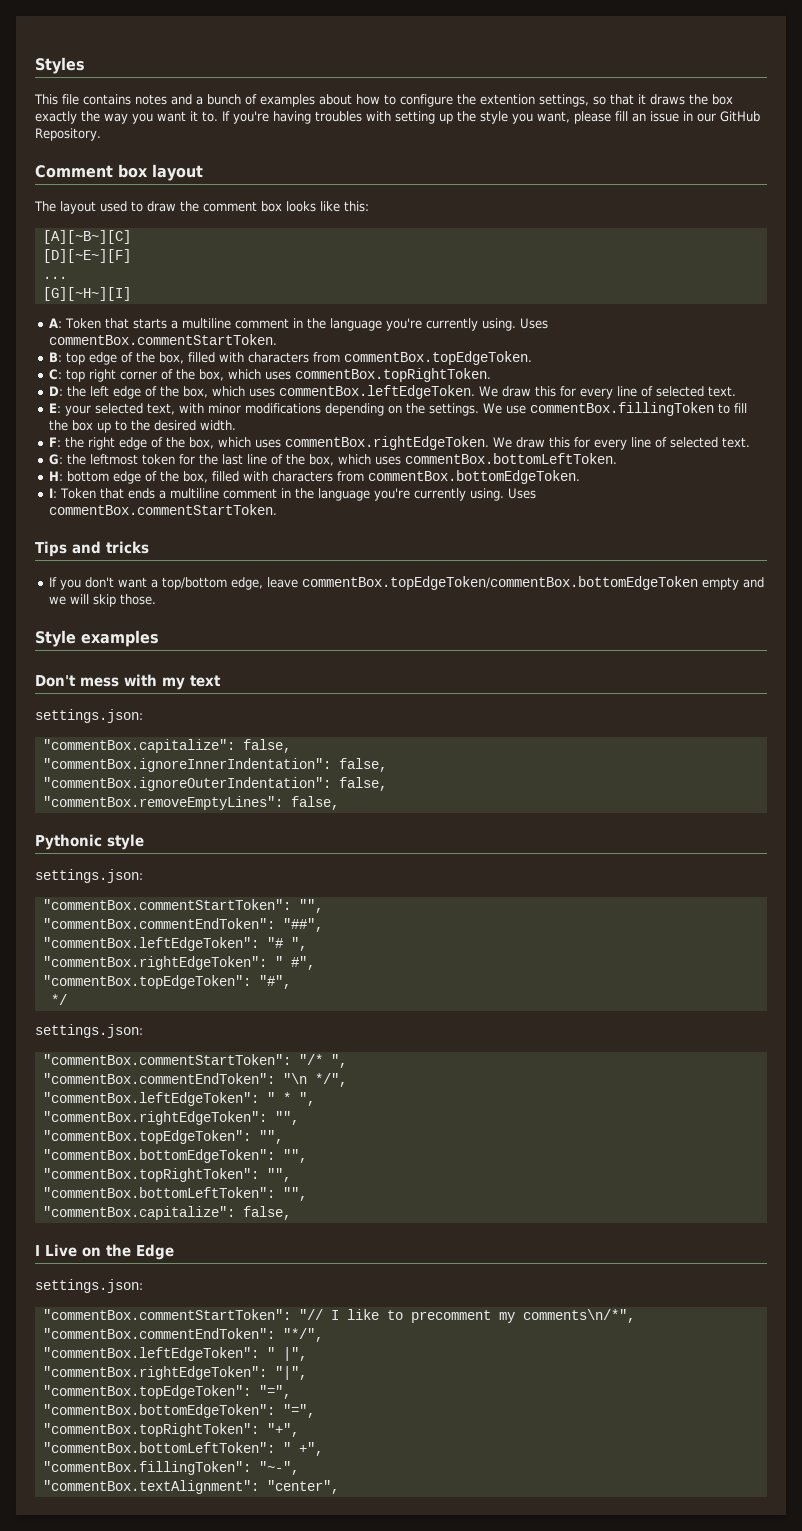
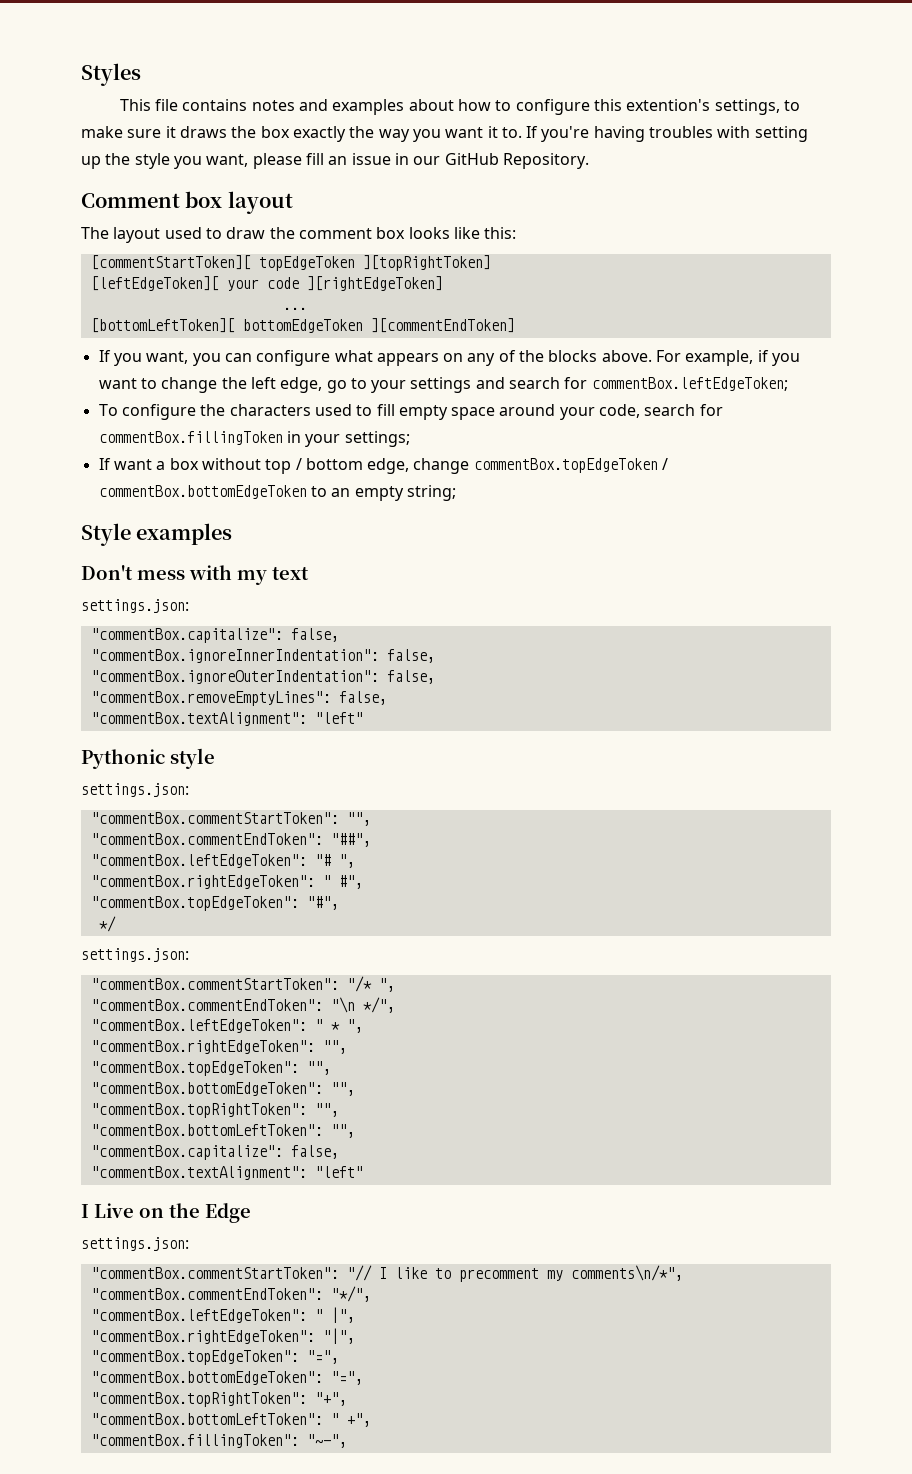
[196,94,257,105] a bunch of -> (329, 105) none
[457,94,634,107] the extention settings, so that -> [593,99,800,115] [81,126,162,138] this extention's settings, to make sure
[42,230,131,244] [42,249,131,263] [42,276,67,279] [42,287,131,301] [48,318,548,331] [48,334,277,345] [48,351,532,365] [48,368,491,382] [48,385,736,399] [48,402,747,416] [48,420,236,433] [48,436,750,450] [48,453,617,466] [48,470,580,484] [48,488,536,501] [48,504,277,515] [35,541,149,557] [48,576,764,590] [48,594,156,607] [A][~B~][C] // [D][~E~][F] // ... // [G][~H~][I] // A: Token that starts a multiline comment in the language you're currently using. Uses commentBox.commentStartToken. // B: top edge of the box, filled with characters from commentBox.topEdgeToken. // C: top right corner of the box, which uses commentBox.topRightToken. // D: the left edge of the box, which uses commentBox.leftEdgeToken. We draw this for every line of selected text. // E: your selected text, with minor modifications depending on the settings. We use commentBox.fillingToken to fill the box up to the desired width. // F: the right edge of the box, which uses commentBox.rightEdgeToken. We draw this for every line of selected text. // G: the leftmost token for the last line of the box, which uses commentBox.bottomLeftToken. // H: bottom edge of the box, filled with characters from commentBox.bottomEdgeToken. // I: Token that ends a multiline comment in the language you're currently using. Uses commentBox.commentStartToken. // Tips and tricks // If you don't want a top/bottom edge, leave commentBox.topEdgeToken/commentBox.bottomEdgeToken empty and we will skip those. -> [90,255,491,271] [90,276,443,291] [282,307,307,310] [90,318,515,333] [98,350,801,366] [98,377,788,393] [98,404,723,420] [98,431,410,447] [98,458,669,474] [98,485,456,501] [commentStartToken][ topEdgeToken ][topRightToken] // [leftEdgeToken][ your code ][rightEdgeToken] // ... // [bottomLeftToken][ bottomEdgeToken ][commentEndToken] // If you want, you can configure what appears on any of the blocks above. For example, if you want to change the left edge, go to your settings and search for commentBox.leftEdgeToken; // To configure the characters used to fill empty space around your code, search for commentBox.fillingToken in your settings; // If want a box without top / bottom edge, change commentBox.topEdgeToken / commentBox.bottomEdgeToken to an empty string;
(339, 803) none -> [90,712,363,726] // "commentBox.textAlignment": "left"
(291, 1213) none -> [90,1166,363,1180] // "commentBox.textAlignment": "left"
[42,1480,339,1494] // "commentBox.textAlignment": "center", -> (347, 1441) none

